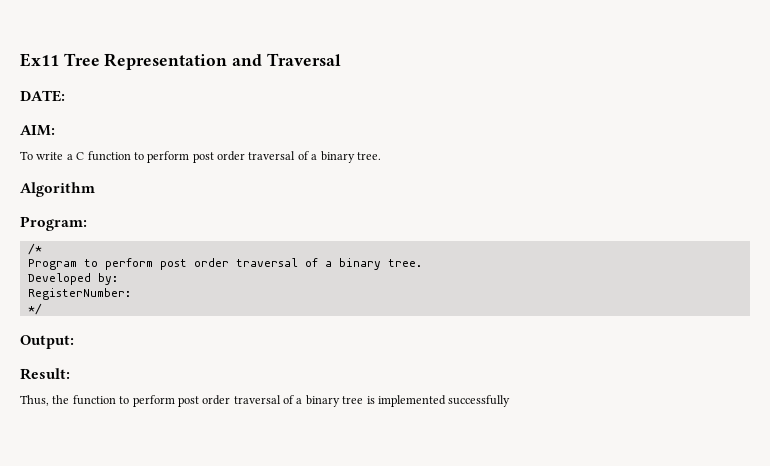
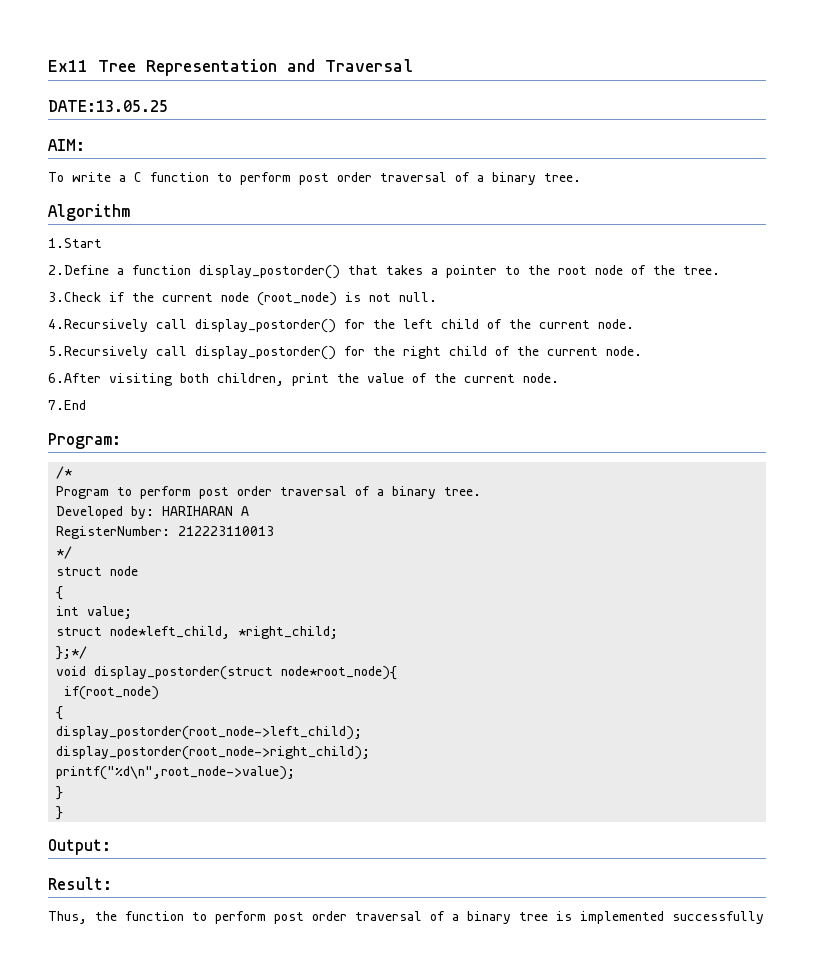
[20,90,65,102] DATE: -> [48,100,168,112] DATE:13.05.25
(95, 189) none -> [48,238,102,248] [48,265,720,279] [48,292,437,306] [48,319,634,333] [48,346,642,360] [48,373,559,386] [48,400,86,410] // 1.Start // 2.Define a function display_postorder() that takes a pointer to the root node of the tree. // 3.Check if the current node (root_node) is not null. // 4.Recursively call display_postorder() for the left child of the current node. // 5.Recursively call display_postorder() for the right child of the current node. // 6.After visiting both children, print the value of the current node. // 7.End
(118, 279) none -> [162,506,250,516] HARIHARAN A
(131, 294) none -> [178,526,275,536] 212223110013
(42, 309) none -> [56,566,139,576] [56,586,64,600] [56,606,133,619] [56,626,339,639] [56,646,88,660] [56,666,398,680] [64,686,160,700] [56,706,64,720] [56,726,363,740] [56,746,371,760] [56,766,296,780] [56,786,64,800] [56,806,64,820] // struct node // { // int value; // struct node*left_child, *right_child; // };*/ // void display_postorder(struct node*root_node){ // if(root_node) // { // display_postorder(root_node->left_child); // display_postorder(root_node->right_child); // printf("%d\n",root_node->value); // } // }

